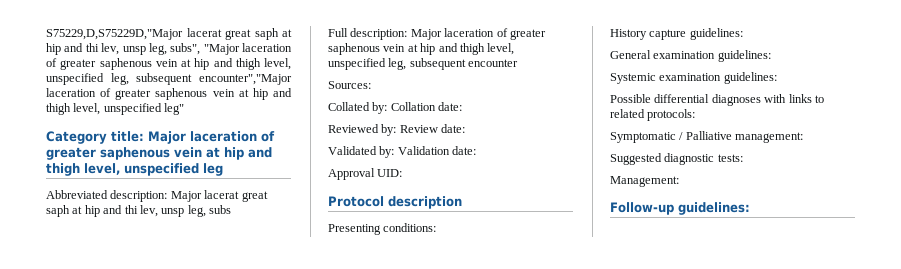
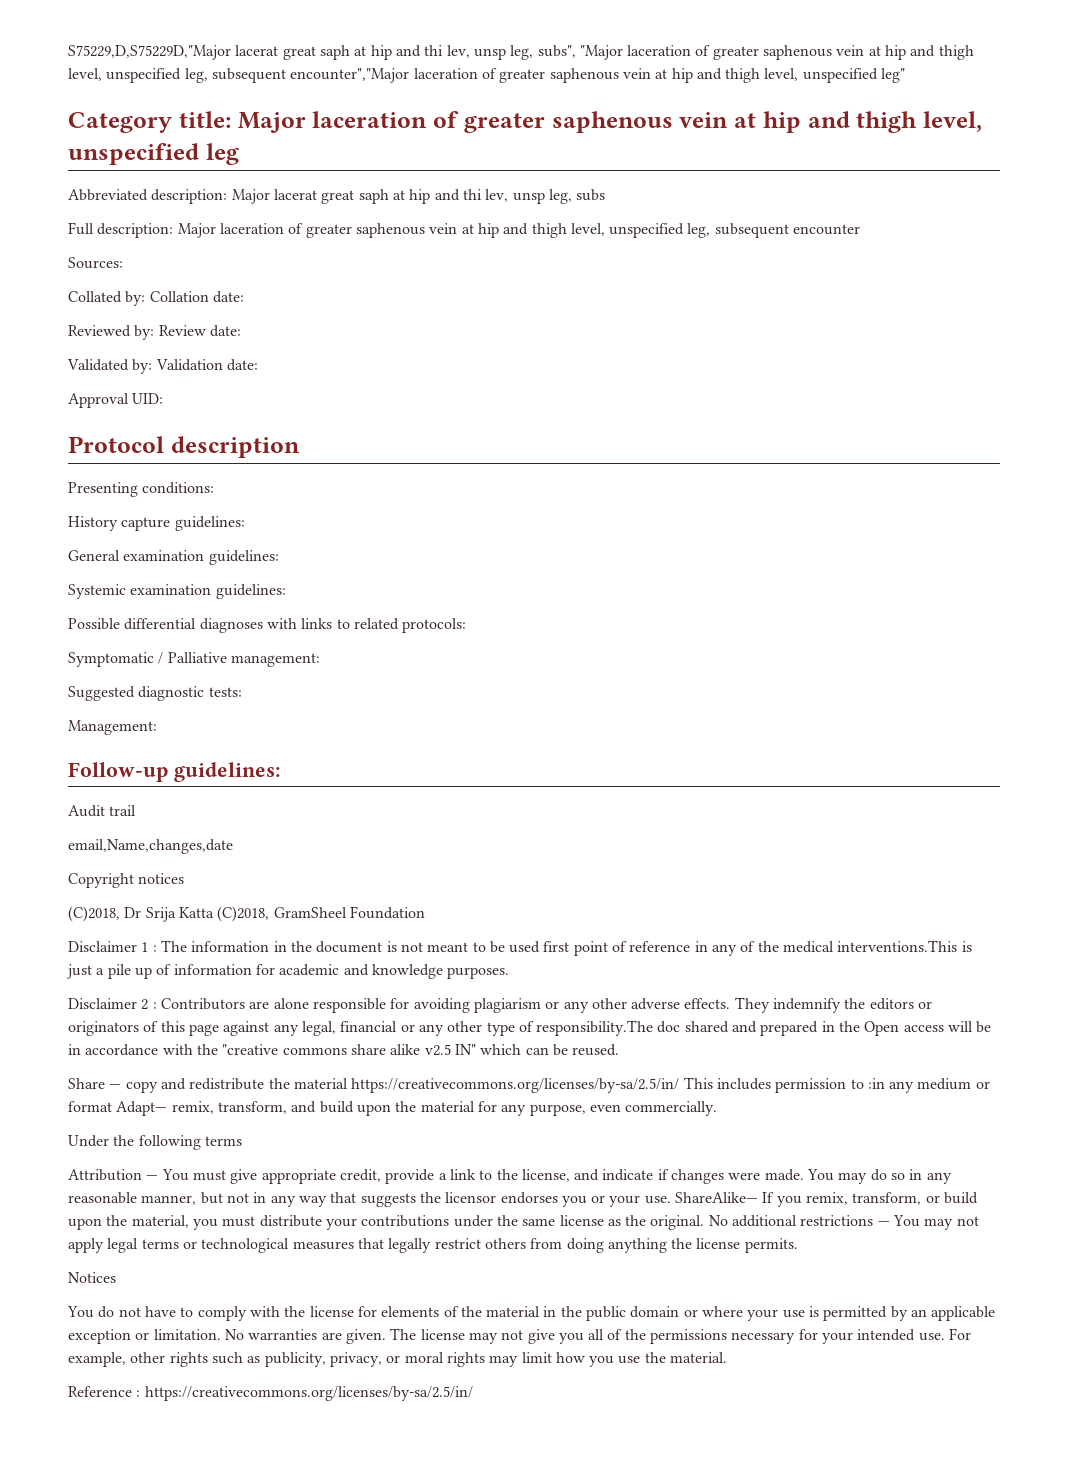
(750, 208) none -> [68,805,137,817] [68,839,233,854] [68,873,185,888] [68,906,425,922] [68,940,972,956] [67,964,510,979] [68,997,933,1013] [68,1020,992,1036] [68,1044,620,1056] [68,1077,990,1093] [68,1101,718,1116] [68,1135,242,1150] [68,1169,952,1184] [68,1192,979,1207] [68,1215,979,1230] [68,1238,798,1253] [68,1272,116,1283] [67,1306,996,1321] [68,1328,972,1344] [68,1352,728,1367] [68,1386,473,1401] // Audit trail // email,Name,changes,date // Copyright notices // (C)2018, Dr Srija Katta (C)2018, GramSheel Foundation // Disclaimer 1 : The information in the document is not meant to be used first point of reference in any of the medical interventions.This is just a pile up of information for academic and knowledge purposes. // Disclaimer 2 : Contributors are alone responsible for avoiding plagiarism or any other adverse effects. They indemnify the editors or originators of this page against any legal, financial or any other type of responsibility.The doc shared and prepared in the Open access will be in accordance with the "creative commons share alike v2.5 IN" which can be reused. // Share — copy and redistribute the material https://creativecommons.org/licenses/by-sa/2.5/in/ This includes permission to :in any medium or format Adapt— remix, transform, and build upon the material for any purpose, even commercially. // Under the following terms // Attribution — You must give appropriate credit, provide a link to the license, and indicate if changes were made. You may do so in any reasonable manner, but not in any way that suggests the licensor endorses you or your use. ShareAlike— If you remix, transform, or build upon the material, you must distribute your contributions under the same license as the original. No additional restrictions — You may not apply legal terms or technological measures that legally restrict others from doing anything the license permits. // Notices // You do not have to comply with the license for elements of the material in the public domain or where your use is permitted by an applicable exception or limitation. No warranties are given. The license may not give you all of the permissions necessary for your intended use. For example, other rights such as publicity, privacy, or moral rights may limit how you use the material. // Reference : https://creativecommons.org/licenses/by-sa/2.5/in/

